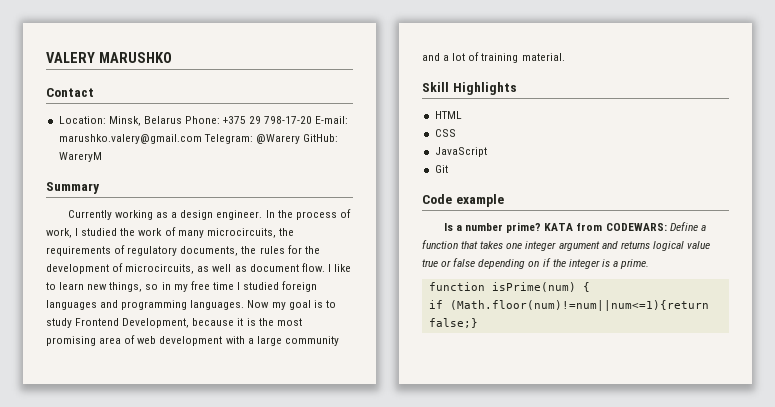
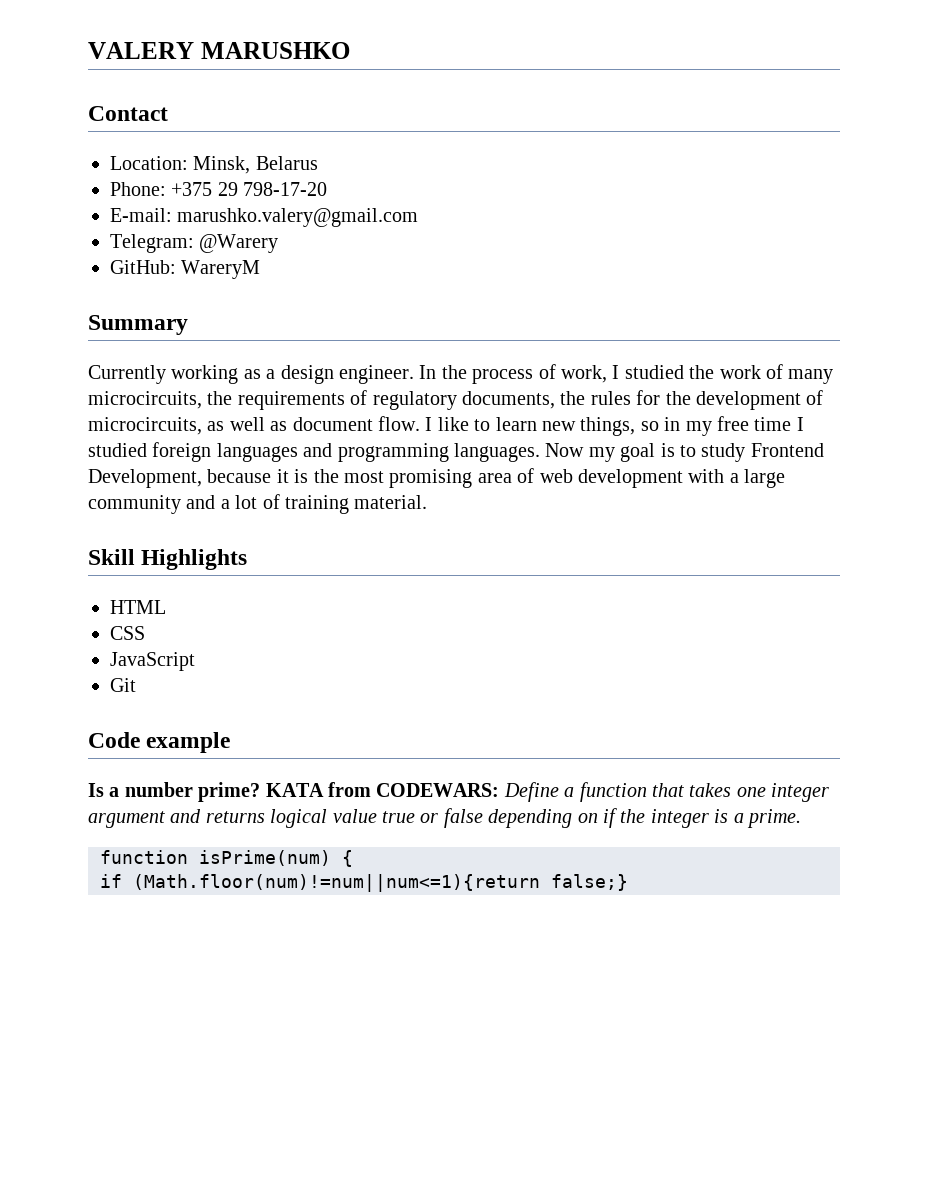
(182, 120) none -> (318, 163) //
(313, 120) none -> (328, 189) //
(202, 139) none -> (419, 217) //
(300, 139) none -> (279, 243) //

